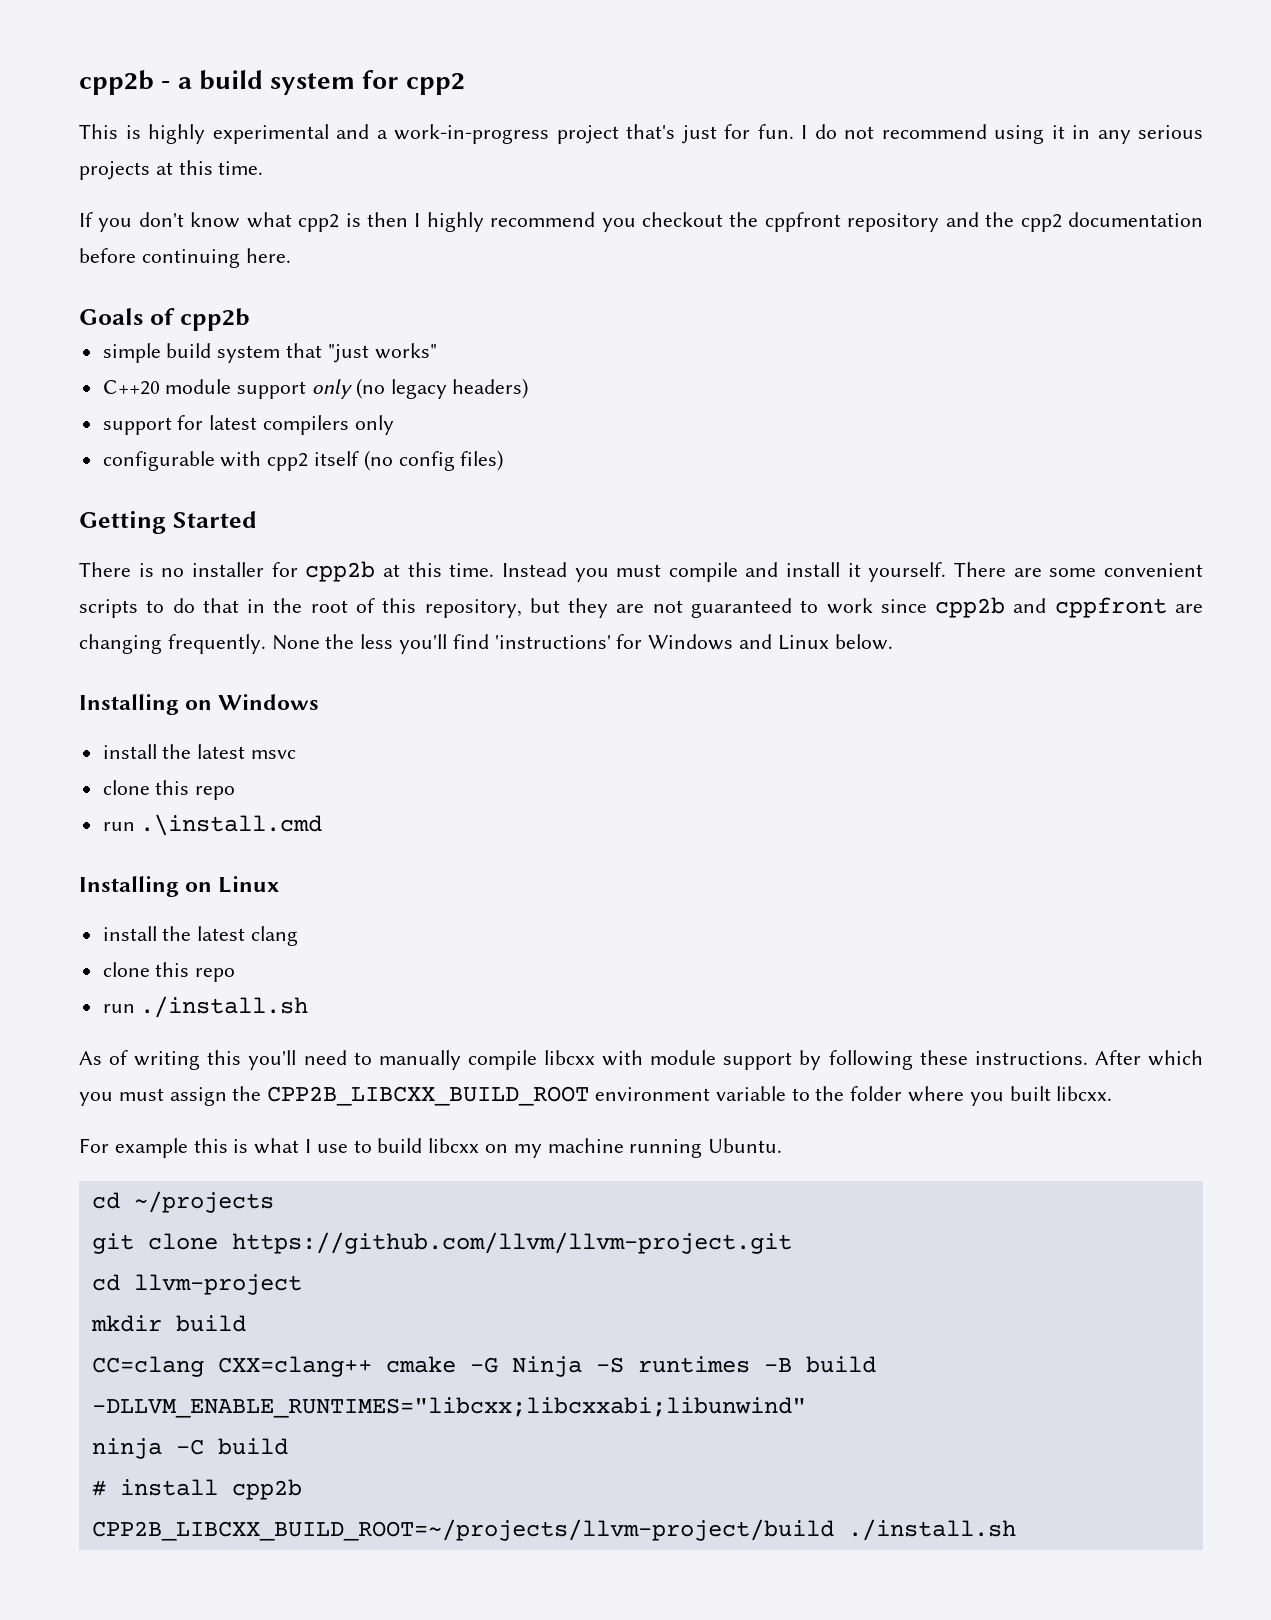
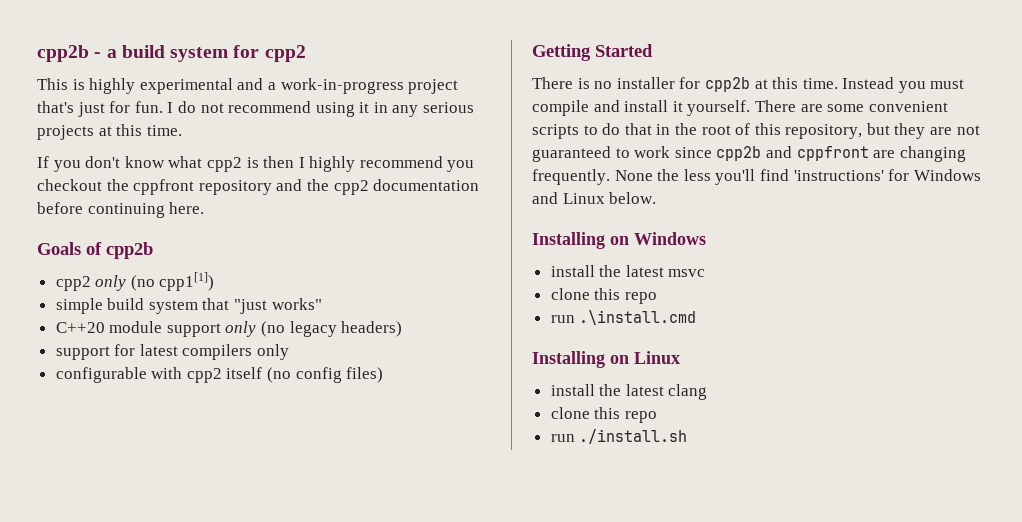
(250, 319) none -> [55,272,215,291] // cpp2 only (no cpp1[1])
[79,1050,1203,1070] [79,1086,1113,1106] [79,1138,783,1158] [91,1191,274,1213] [91,1232,792,1254] [91,1274,302,1295] [90,1315,246,1332] [91,1356,876,1377] [91,1397,806,1418] [91,1438,288,1459] [91,1479,302,1500] [91,1519,1016,1541] // As of writing this you'll need to manually compile libcxx with module support by following these instructions. After which you must assign the CPP2B_LIBCXX_BUILD_ROOT environment variable to the folder where you built libcxx. // For example this is what I use to build libcxx on my machine running Ubuntu. // cd ~/projects // git clone https://github.com/llvm/llvm-project.git // cd llvm-project // mkdir build // CC=clang CXX=clang++ cmake -G Ninja -S runtimes -B build -DLLVM_ENABLE_RUNTIMES="libcxx;libcxxabi;libunwind" // ninja -C build // # install cpp2b // CPP2B_LIBCXX_BUILD_ROOT=~/projects/llvm-project/build ./install.sh -> (688, 436) none

